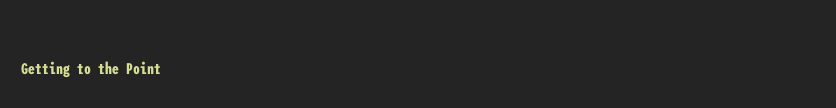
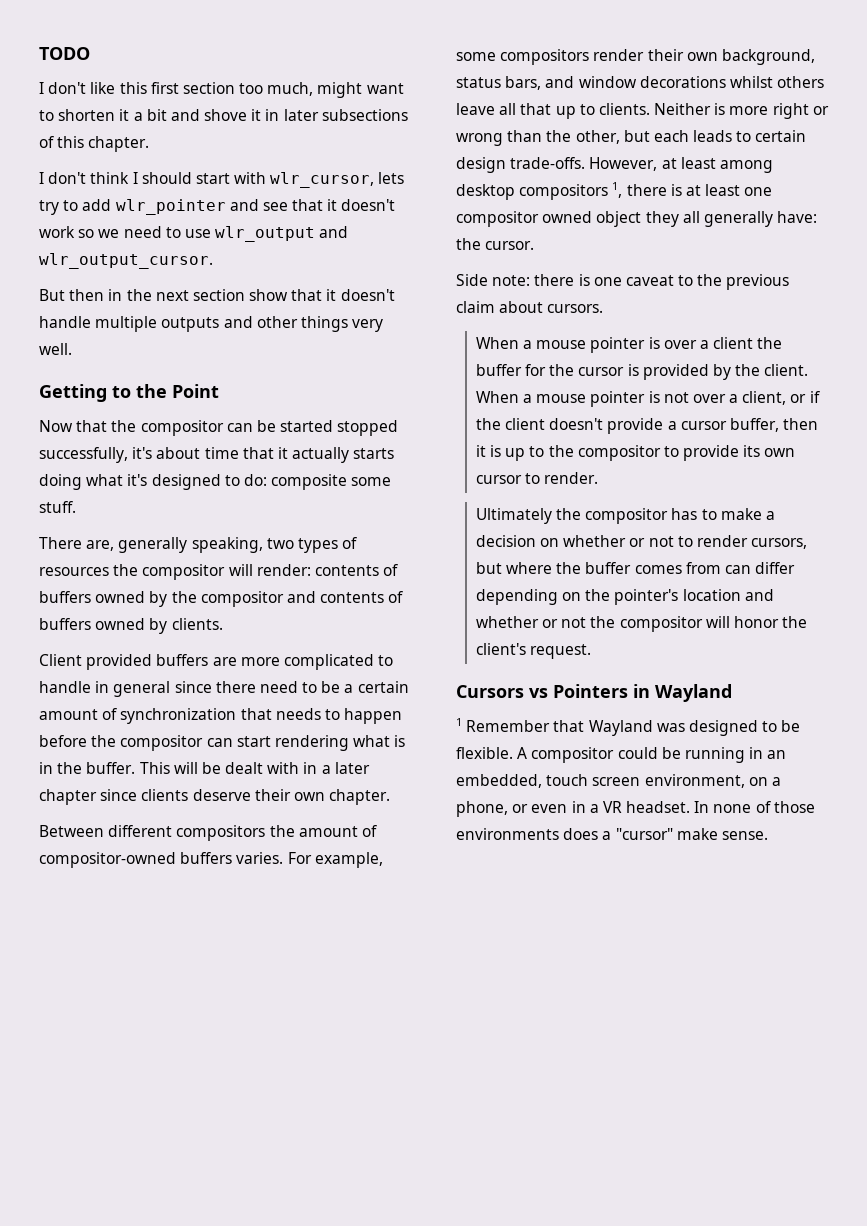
[21,61,161,78] Getting to the Point -> [39,47,90,60] [39,82,404,98] [39,109,408,121] [39,136,150,152] [39,172,405,188] [39,199,396,215] [39,226,349,242] [39,253,213,269] [39,289,395,301] [39,316,384,332] [39,343,72,355] [39,384,219,402] [39,420,399,436] [39,447,395,463] [39,474,392,490] [39,501,76,513] [39,537,358,553] [39,564,399,580] [39,591,404,607] [39,618,223,634] [39,654,394,670] [39,681,409,697] [39,708,403,724] [39,735,406,751] [39,762,370,774] [39,789,391,805] [39,825,377,841] [39,852,383,868] [456,49,815,65] [456,76,825,90] [456,103,829,119] [456,130,807,146] [456,157,773,173] [456,182,773,200] [456,211,818,227] [456,238,535,250] [456,274,790,290] [456,301,604,313] [475,337,783,353] [475,364,809,380] [475,391,820,407] [475,418,819,434] [475,445,796,461] [475,472,599,484] [475,508,775,524] [475,535,808,549] [475,562,796,574] [475,589,774,605] [475,616,808,632] [475,643,591,659] [456,684,732,702] [456,718,801,736] [456,747,787,763] [456,774,781,788] [456,801,815,817] [456,828,768,840] TODO // I don't like this first section too much, might want to shorten it a bit and shove it in later subsections of this chapter. // I don't think I should start with wlr_cursor, lets try to add wlr_pointer and see that it doesn't work so we need to use wlr_output and wlr_output_cursor. // But then in the next section show that it doesn't handle multiple outputs and other things very well. // Getting to the Point // Now that the compositor can be started stopped successfully, it's about time that it actually starts doing what it's designed to do: composite some stuff. // There are, generally speaking, two types of resources the compositor will render: contents of buffers owned by the compositor and contents of buffers owned by clients. // Client provided buffers are more complicated to handle in general since there need to be a certain amount of synchronization that needs to happen before the compositor can start rendering what is in the buffer. This will be dealt with in a later chapter since clients deserve their own chapter. // Between different compositors the amount of compositor-owned buffers varies. For example, some compositors render their own background, status bars, and window decorations whilst others leave all that up to clients. Neither is more right or wrong than the other, but each leads to certain design trade-offs. However, at least among desktop compositors 1, there is at least one compositor owned object they all generally have: the cursor. // Side note: there is one caveat to the previous claim about cursors. // When a mouse pointer is over a client the buffer for the cursor is provided by the client. When a mouse pointer is not over a client, or if the client doesn't provide a cursor buffer, then it is up to the compositor to provide its own cursor to render. // Ultimately the compositor has to make a decision on whether or not to render cursors, but where the buffer comes from can differ depending on the pointer's location and whether or not the compositor will honor the client's request. // Cursors vs Pointers in Wayland // 1 Remember that Wayland was designed to be flexible. A compositor could be running in an embedded, touch screen environment, on a phone, or even in a VR headset. In none of those environments does a "cursor" make sense.

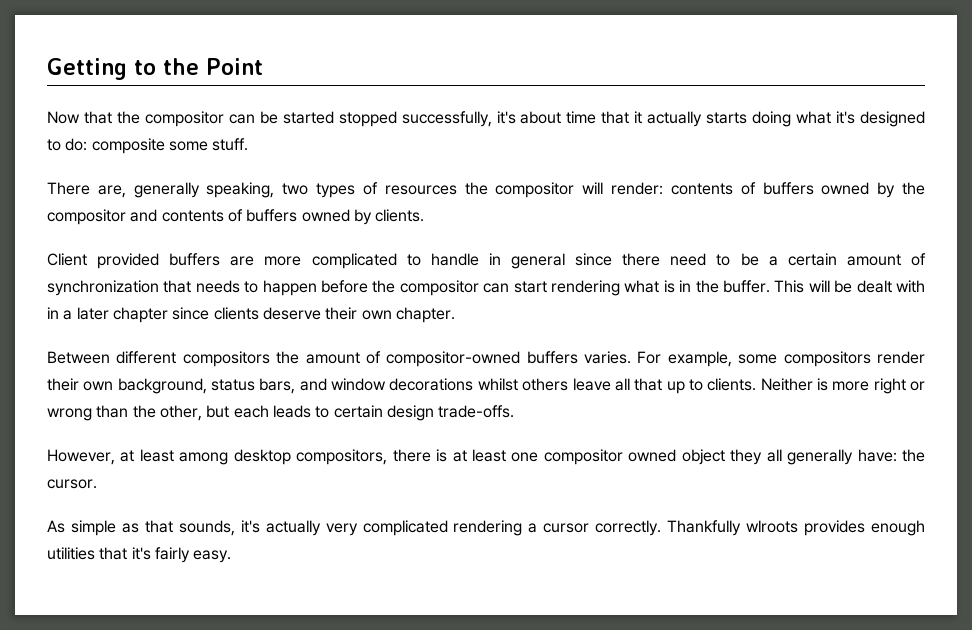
[39,47,90,60] [39,82,404,98] [39,109,408,121] [39,136,150,152] [39,172,405,188] [39,199,396,215] [39,226,349,242] [39,253,213,269] [39,289,395,301] [39,316,384,332] [39,343,72,355] TODO // I don't like this first section too much, might want to shorten it a bit and shove it in later subsections of this chapter. // I don't think I should start with wlr_cursor, lets try to add wlr_pointer and see that it doesn't work so we need to use wlr_output and wlr_output_cursor. // But then in the next section show that it doesn't handle multiple outputs and other things very well. // -> (47, 69) none
(586, 163) none -> (515, 411) //
[519,182,623,200] compositors 1, -> [296,449,388,465] compositors,
[456,274,790,290] [456,301,604,313] [475,337,783,353] [475,364,809,380] [475,391,820,407] [475,418,819,434] [475,445,796,461] [475,472,599,484] [475,508,775,524] [475,535,808,549] [475,562,796,574] [475,589,774,605] [475,616,808,632] [475,643,591,659] [456,684,732,702] [456,718,801,736] [456,747,787,763] [456,774,781,788] [456,801,815,817] [456,828,768,840] Side note: there is one caveat to the previous claim about cursors. // When a mouse pointer is over a client the buffer for the cursor is provided by the client. When a mouse pointer is not over a client, or if the client doesn't provide a cursor buffer, then it is up to the compositor to provide its own cursor to render. // Ultimately the compositor has to make a decision on whether or not to render cursors, but where the buffer comes from can differ depending on the pointer's location and whether or not the compositor will honor the client's request. // Cursors vs Pointers in Wayland // 1 Remember that Wayland was designed to be flexible. A compositor could be running in an embedded, touch screen environment, on a phone, or even in a VR headset. In none of those environments does a "cursor" make sense. -> [47,520,925,536] [47,547,232,563] As simple as that sounds, it's actually very complicated rendering a cursor correctly. Thankfully wlroots provides enough utilities that it's fairly easy.

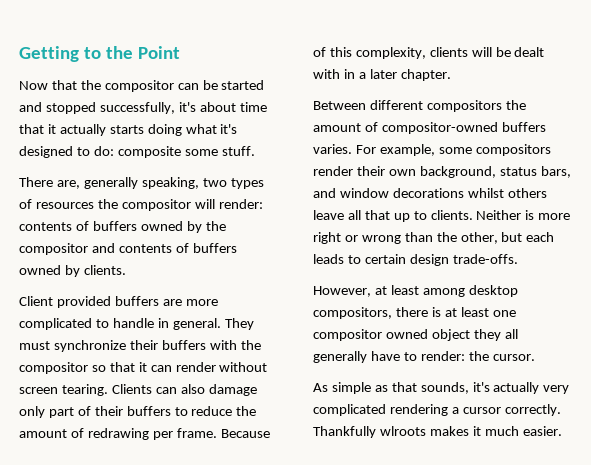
(334, 117) none -> [19,102,42,112] and
[510,253,926,269] [47,280,805,296] general since there need to be a certain amount of synchronization that needs to happen before the compositor can start rendering what is in the buffer. This -> [172,318,254,330] [19,340,261,352] [19,362,268,374] [19,384,257,396] [19,406,257,418] [19,428,270,440] [313,47,468,59] general. They must synchronize their buffers with the compositor so that it can render without screen tearing. Clients can also damage only part of their buffers to reduce the amount of redrawing per frame. Because of this complexity, clients
[112,307,392,323] chapter since clients deserve their own -> (397, 74) none
[857,449,897,462] have: -> [370,351,465,361] have to render:
[804,520,925,536] [47,547,232,563] provides enough utilities that it's fairly easy. -> [429,426,562,436] makes it much easier.

